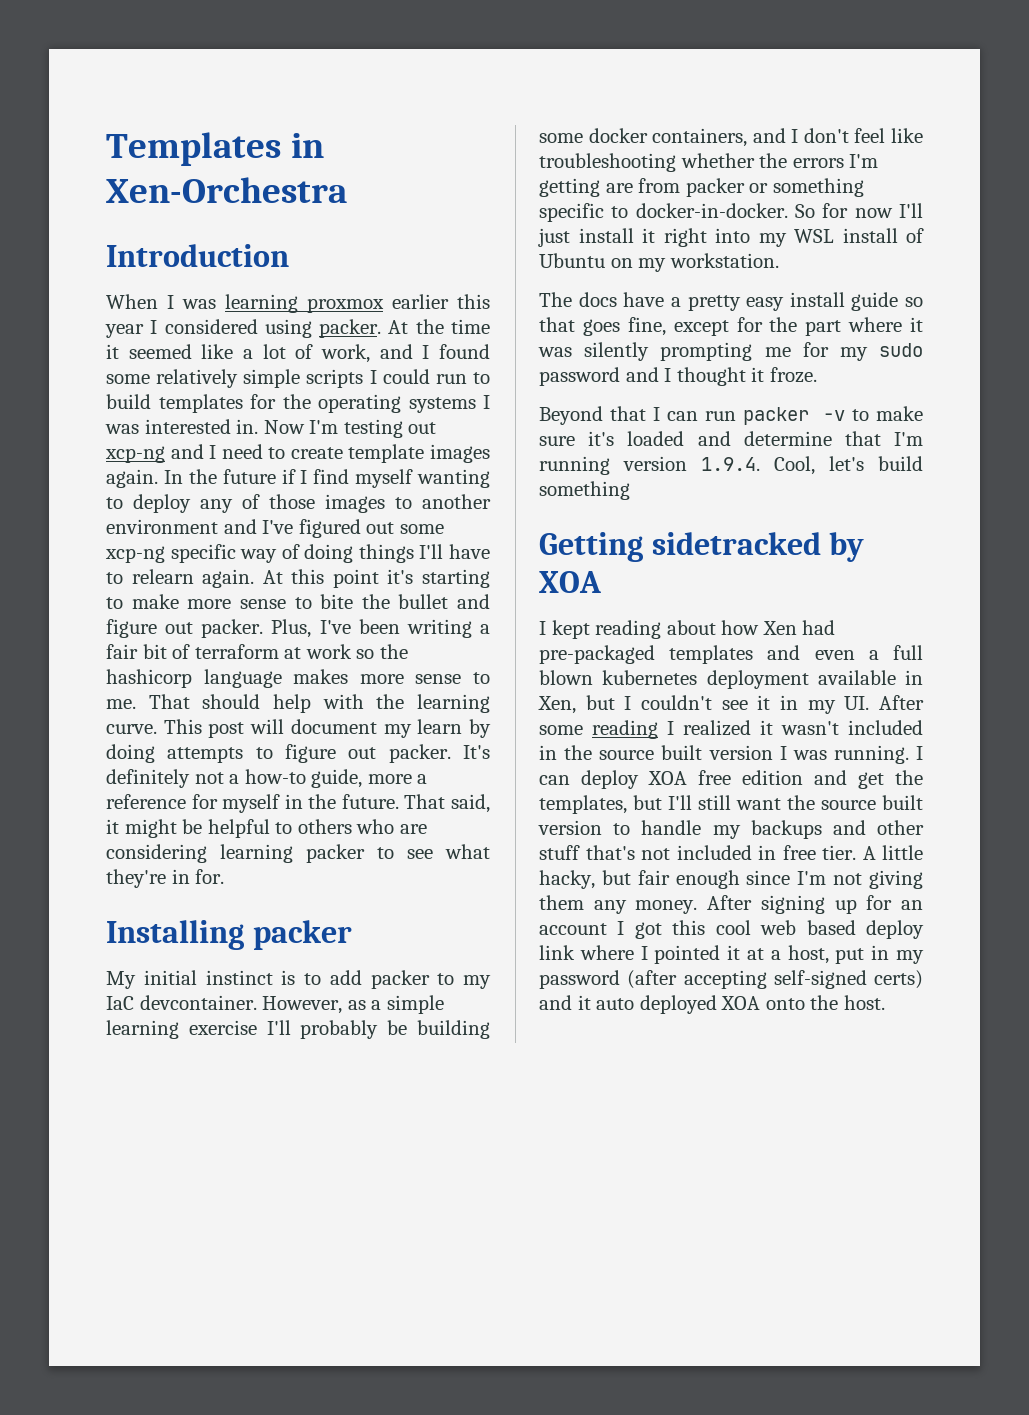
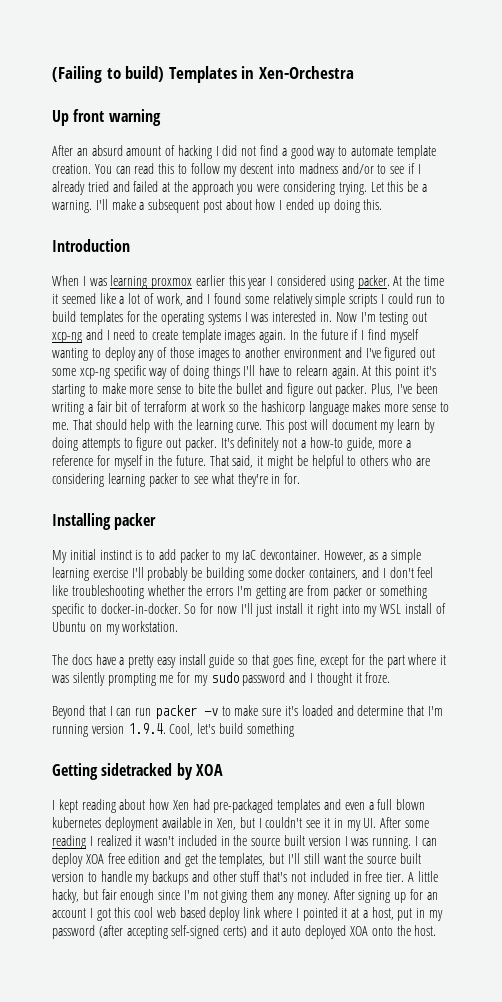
(106, 149) none -> [52,66,165,83] (Failing to build)
(347, 190) none -> [52,109,161,126] [52,145,436,159] [52,163,421,177] [52,181,427,195] [52,199,383,213] // Up front warning // After an absurd amount of hacking I did not find a good way to automate template creation. You can read this to follow my descent into madness and/or to see if I already tried and failed at the approach you were considering trying. Let this be a warning. I'll make a subsequent post about how I ended up doing this.

